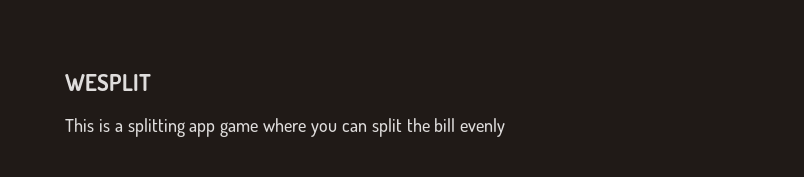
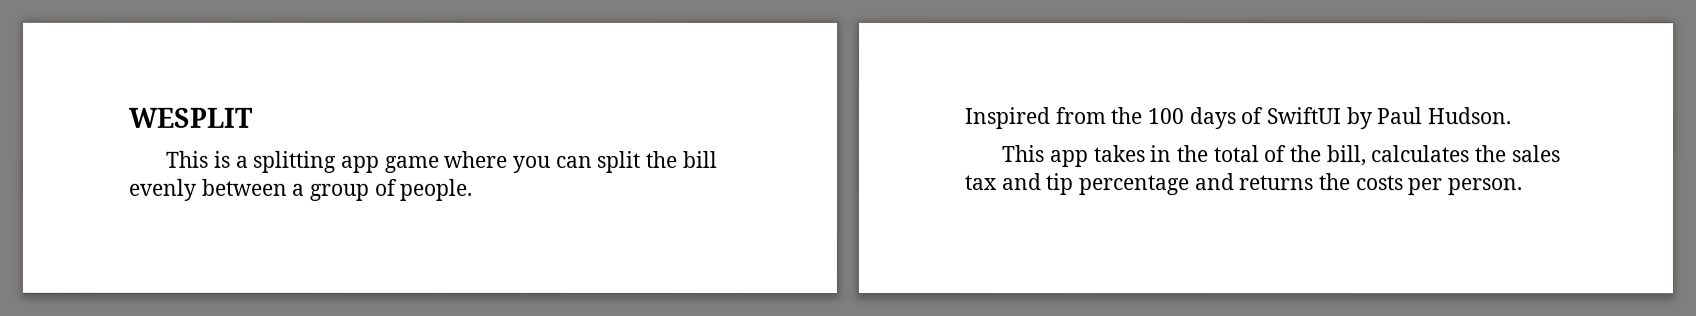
(506, 127) none -> [200,178,473,201] [965,107,1513,130] [1001,145,1561,168] [964,173,1523,196] between a group of people. // Inspired from the 100 days of SwiftUI by Paul Hudson. // This app takes in the total of the bill, calculates the sales tax and tip percentage and returns the costs per person.

